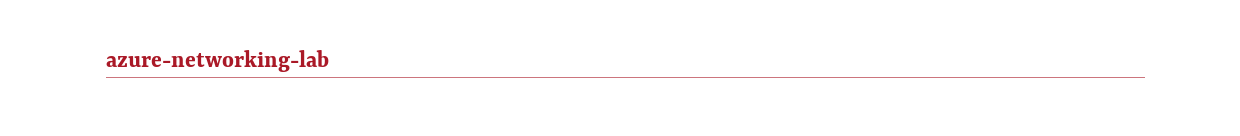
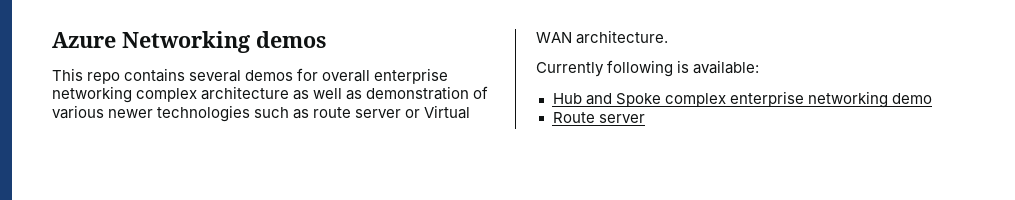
[106,50,329,72] azure-networking-lab -> [52,31,326,53] [52,68,449,84] [52,86,489,103] [52,105,471,122] [536,30,669,44] [536,60,760,77] [552,91,932,108] [552,112,645,123] Azure Networking demos // This repo contains several demos for overall enterprise networking complex architecture as well as demonstration of various newer technologies such as route server or Virtual WAN architecture. // Currently following is available: // Hub and Spoke complex enterprise networking demo // Route server

